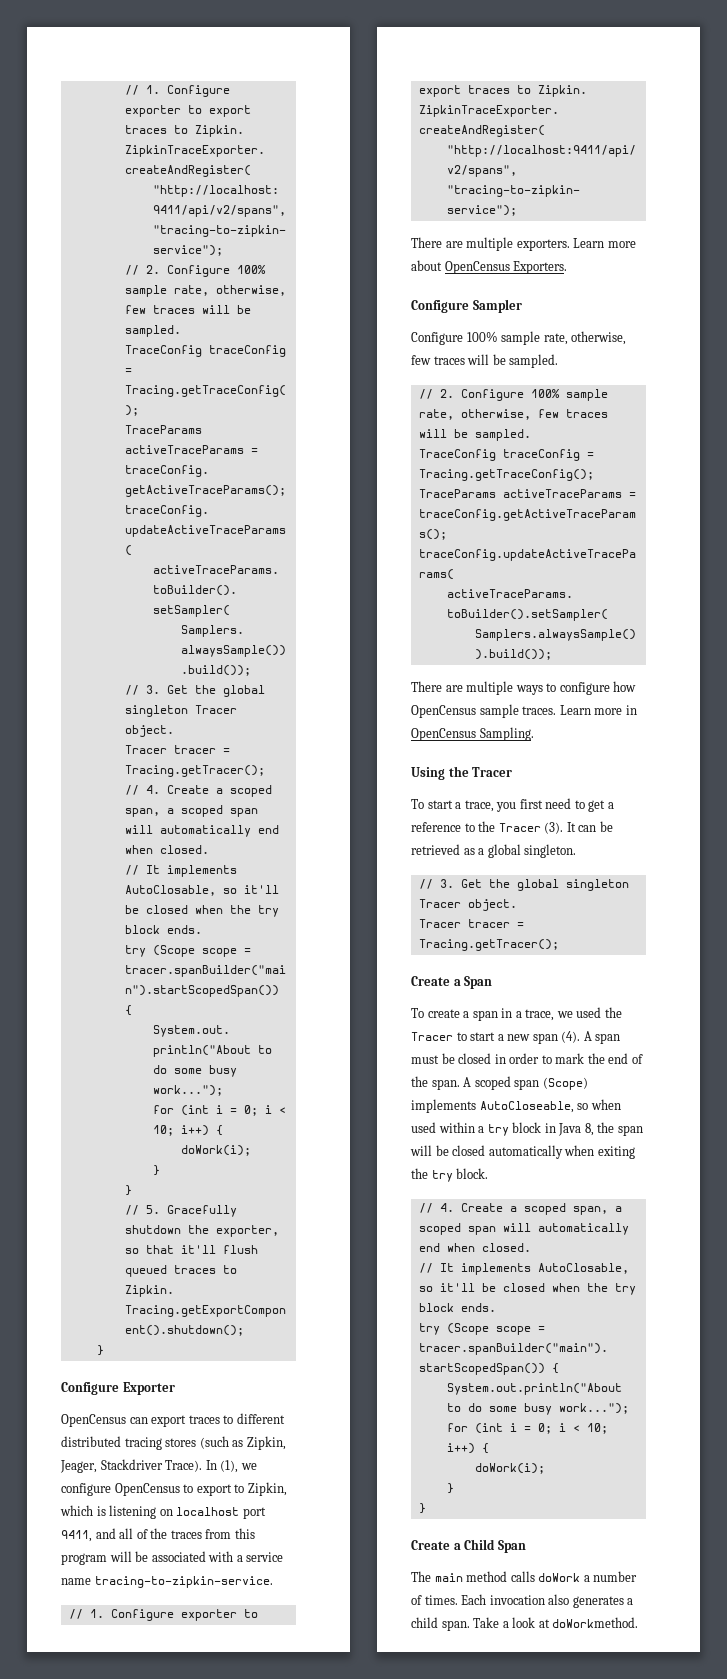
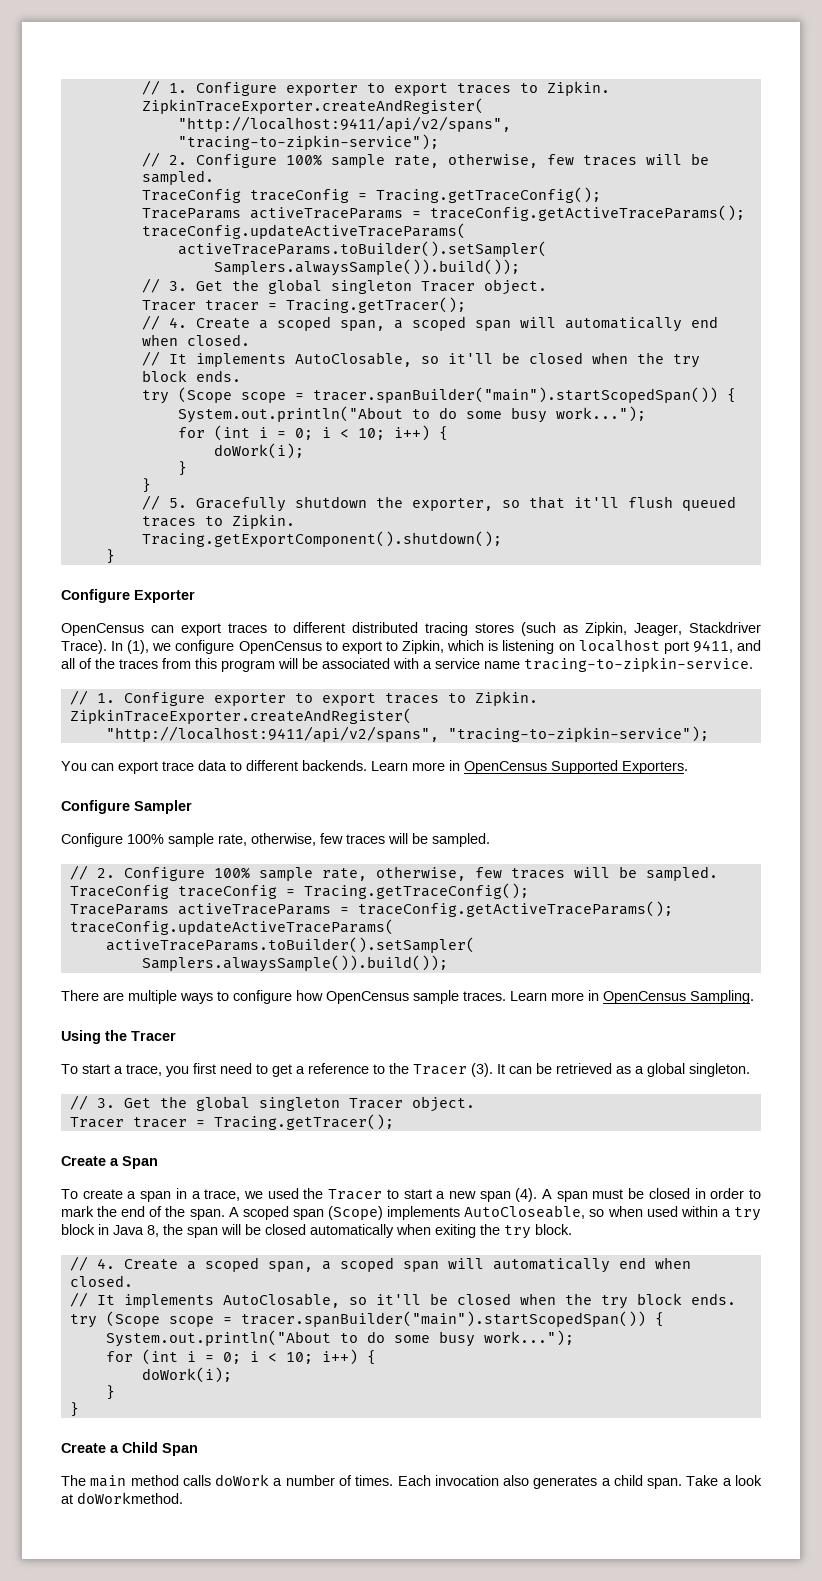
[411,237,636,251] [411,260,510,274] There are multiple exporters. Learn more about OpenCensus -> [61,760,618,774] You can export trace data to different backends. Learn more in OpenCensus Supported

